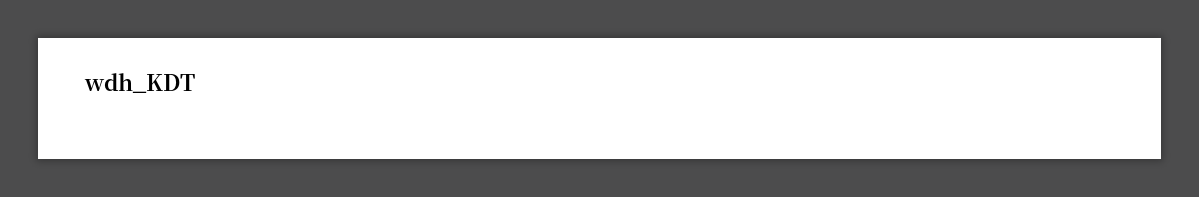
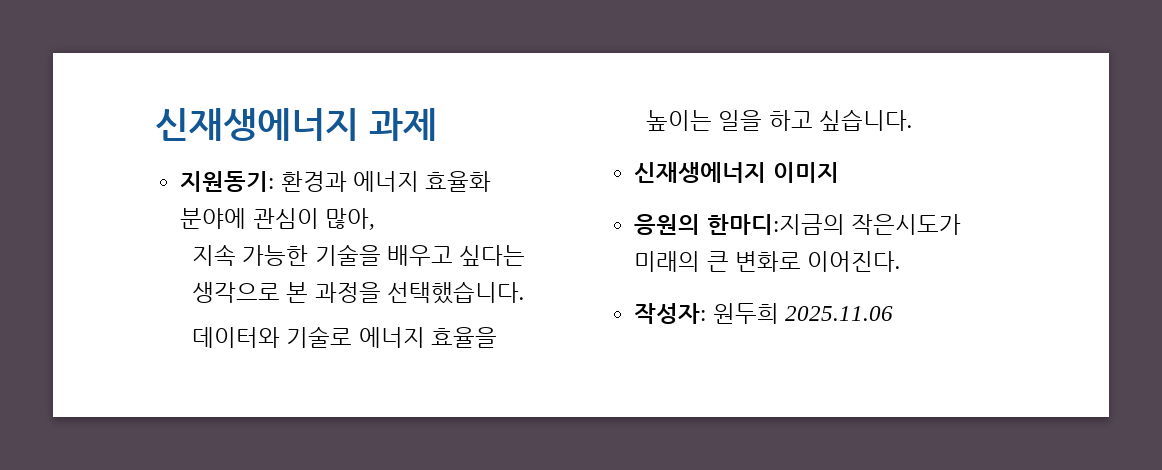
[84,73,195,93] wdh_KDT -> [155,108,437,141] [180,171,491,192] [180,208,375,230] [192,244,526,266] [192,281,525,304] [192,326,497,348] [646,109,913,131] [634,162,839,183] [634,214,961,235] [634,251,901,272] [634,303,893,324] 신재생에너지 과제 // 지원동기: 환경과 에너지 효율화 분야에 관심이 많아, // 지속 가능한 기술을 배우고 싶다는 생각으로 본 과정을 선택했습니다. // 데이터와 기술로 에너지 효율을 높이는 일을 하고 싶습니다. // 신재생에너지 이미지 // 응원의 한마디:지금의 작은시도가 미래의 큰 변화로 이어진다. // 작성자: 원두희 2025.11.06

